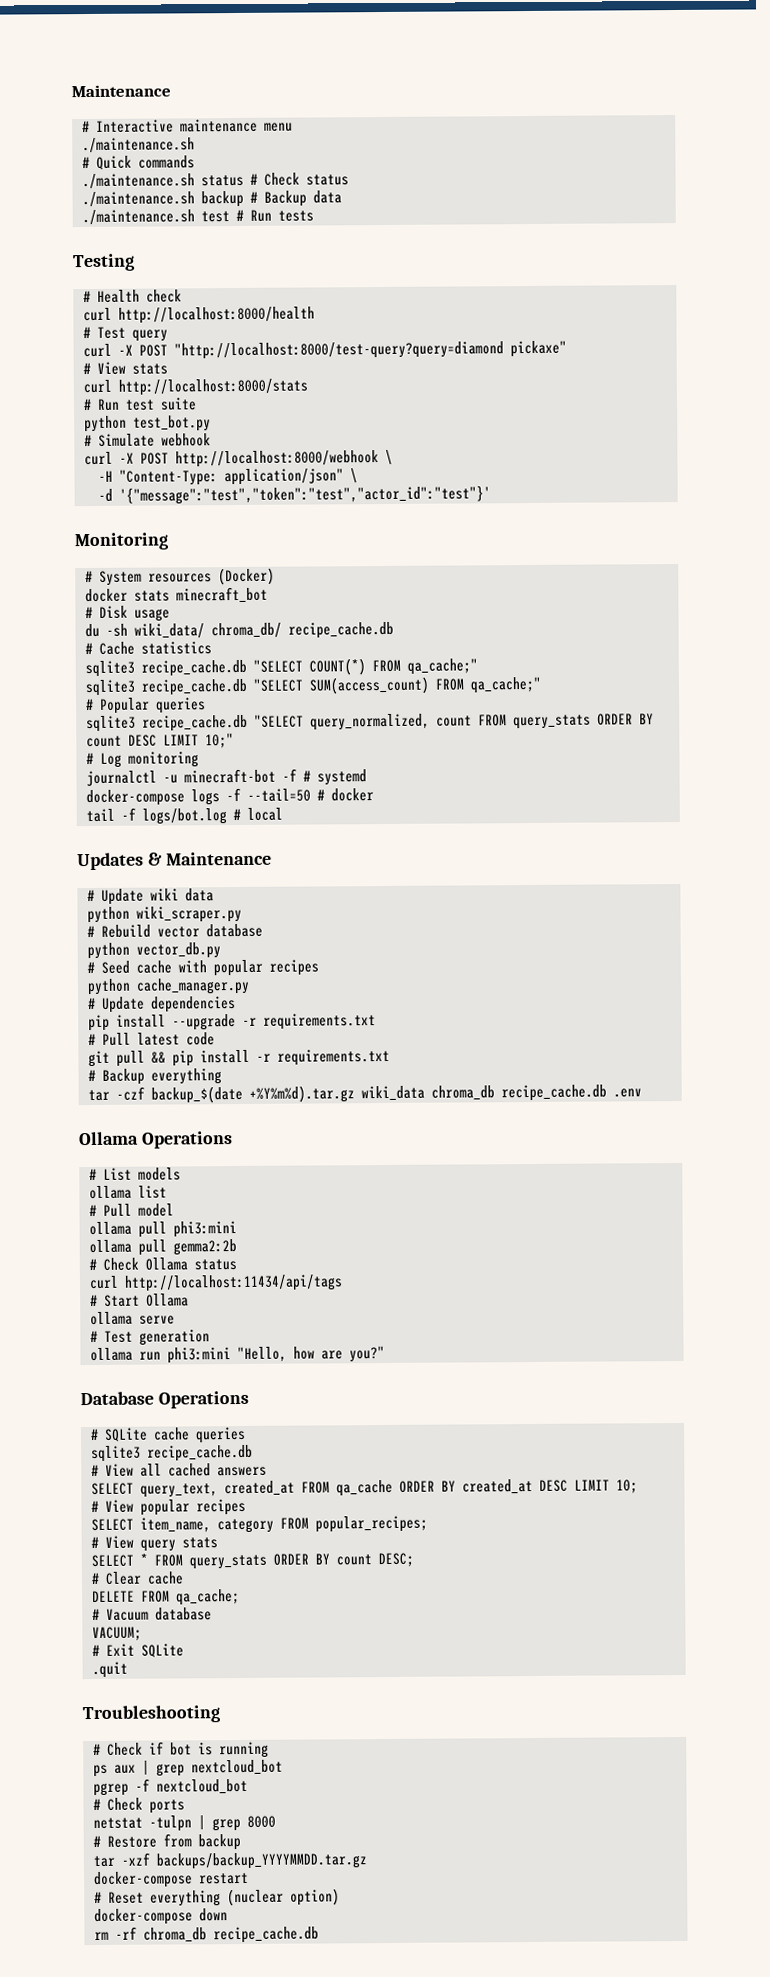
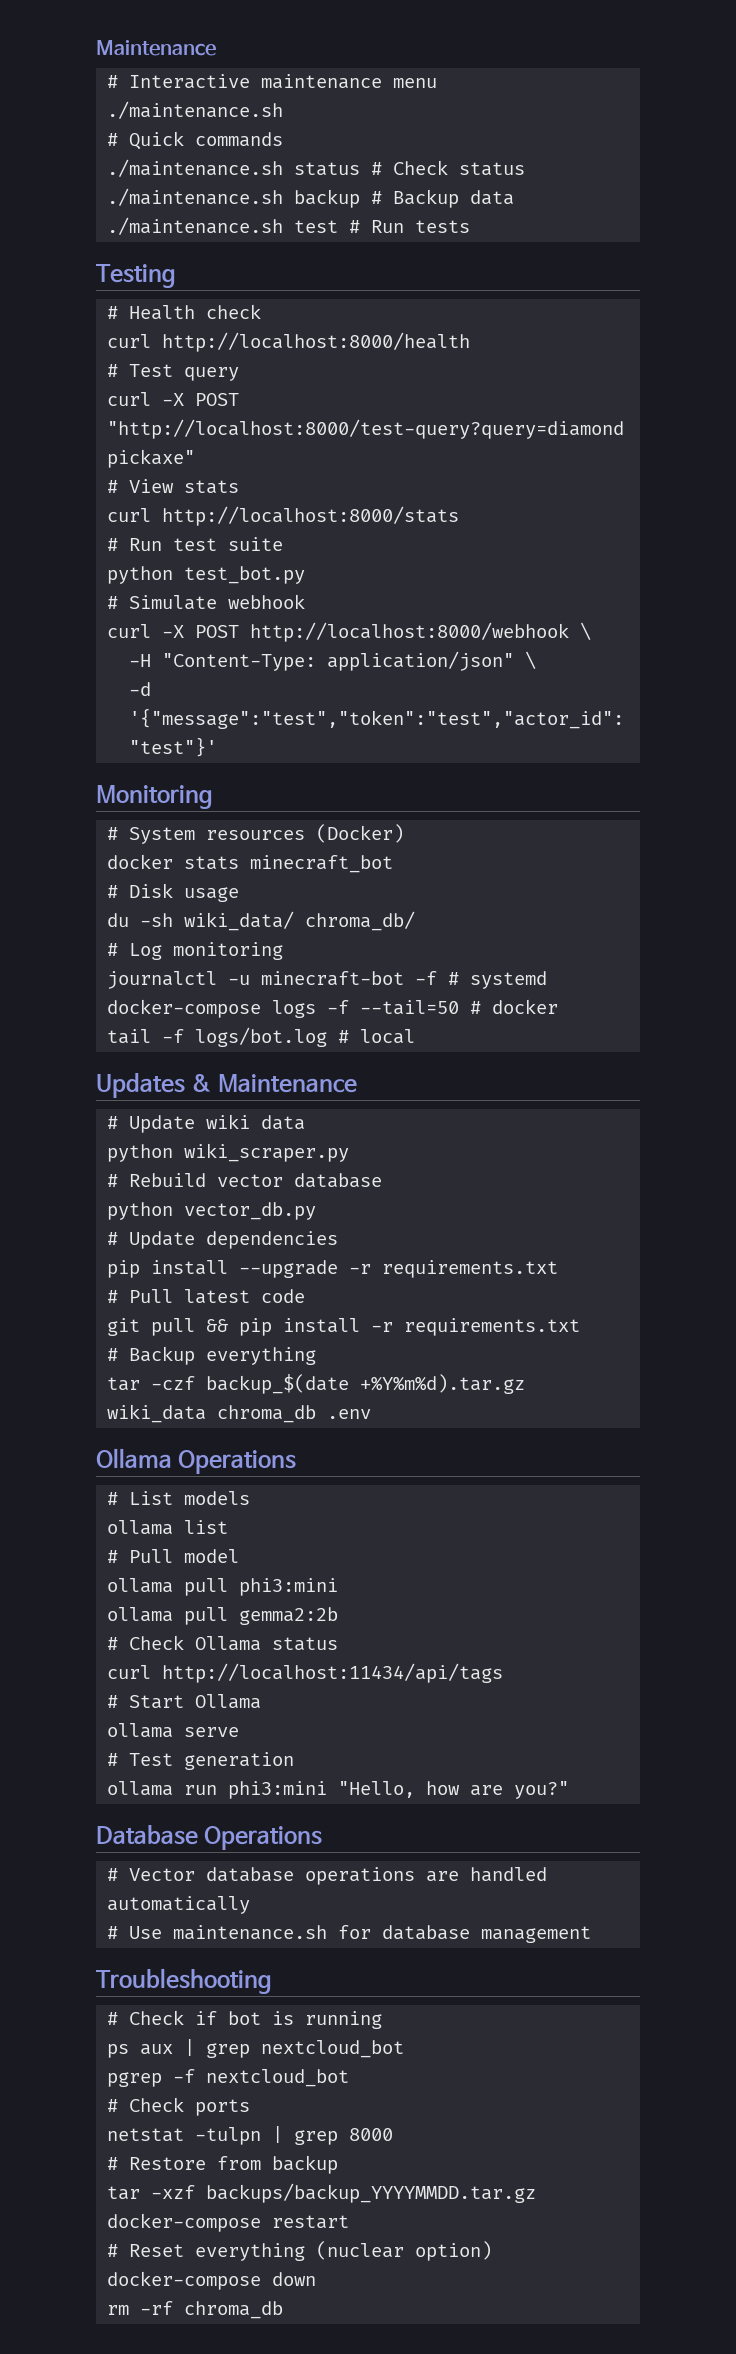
[287,621,394,639] [84,641,212,655] [84,658,478,678] [84,676,541,697] [85,697,206,714] [85,713,654,733] [85,733,234,749] recipe_cache.db // # Cache statistics // sqlite3 recipe_cache.db "SELECT COUNT(*) FROM qa_cache;" // sqlite3 recipe_cache.db "SELECT SUM(access_count) FROM qa_cache;" // # Popular queries // sqlite3 recipe_cache.db "SELECT query_normalized, count FROM query_stats ORDER BY count DESC LIMIT 10;" -> (415, 921) none
[86,959,319,977] [86,977,250,996] // # Seed cache with popular recipes // python cache_manager.py -> (316, 1211) none
[500,1084,607,1102] recipe_cache.db -> (316, 1414) none
[103,1426,246,1444] [90,1444,253,1463] [90,1463,267,1477] [90,1479,638,1498] [90,1498,246,1516] [90,1515,428,1534] [90,1535,218,1552] [90,1552,414,1570] [90,1571,184,1585] [91,1589,240,1606] [91,1607,212,1621] [91,1626,142,1642] [91,1643,184,1658] [91,1661,128,1679] SQLite cache queries // sqlite3 recipe_cache.db // # View all cached answers // SELECT query_text, created_at FROM qa_cache ORDER BY created_at DESC LIMIT 10; // # View popular recipes // SELECT item_name, category FROM popular_recipes; // # View query stats // SELECT * FROM query_stats ORDER BY count DESC; // # Clear cache // DELETE FROM qa_cache; // # Vacuum database // VACUUM; // # Exit SQLite // .quit -> [128,1867,547,1885] [106,1896,250,1914] [106,1925,591,1943] Vector database operations are handled automatically // # Use maintenance.sh for database management
[212,1926,319,1944] recipe_cache.db -> (283, 2310) none

